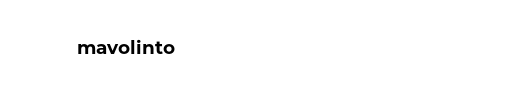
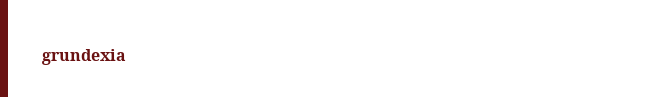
[77,39,175,54] mavolinto -> [42,49,126,65] grundexia

